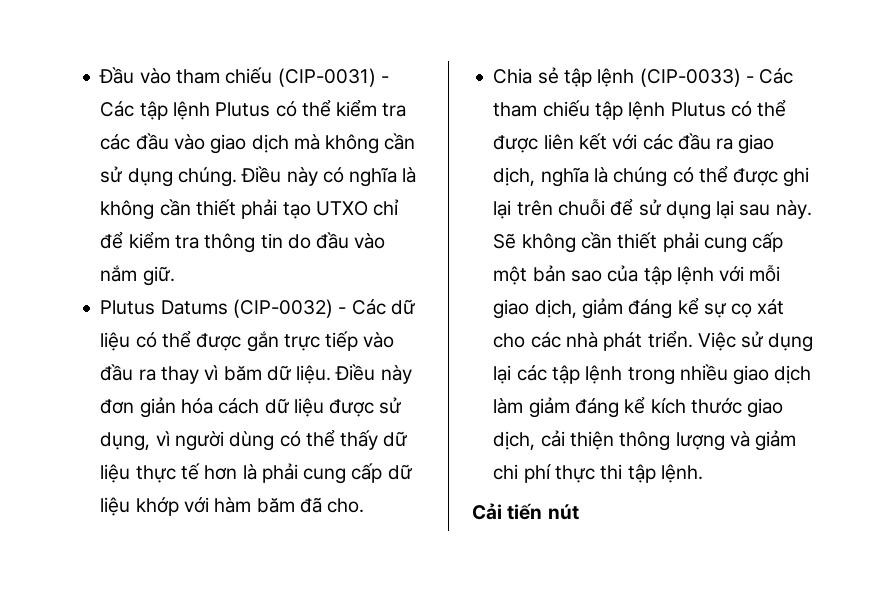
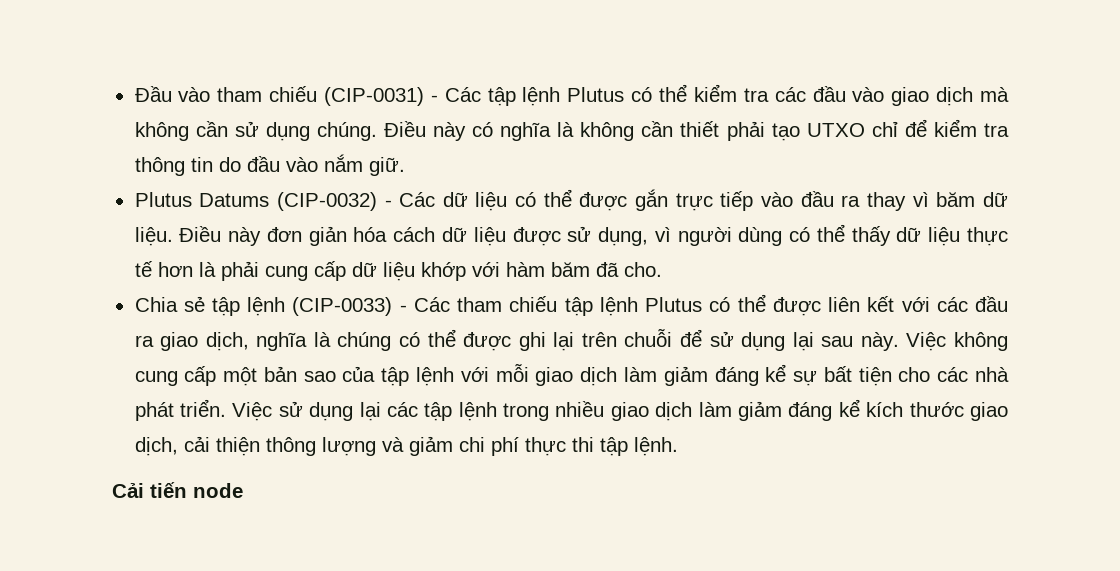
[493,232,699,253] Sẽ không cần thiết phải -> [906,332,1008,351] Việc không
[534,299,577,318] dịch, -> [580,367,657,386] dịch làm
[731,299,785,318] cọ xát -> [823,366,892,386] bất tiện
[547,504,579,520] nút -> [193,483,243,498] node

